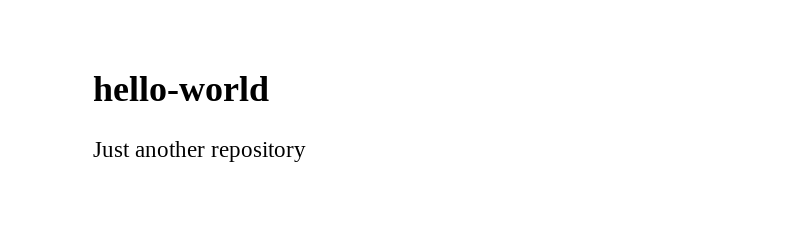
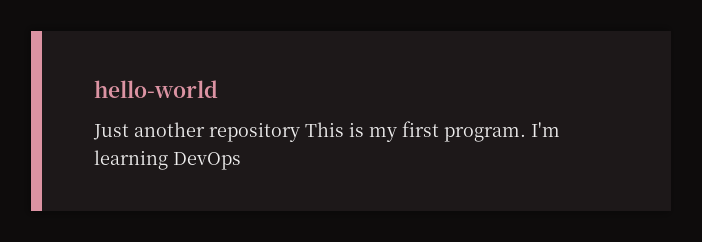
(307, 152) none -> [305,121,560,142] [94,150,241,170] This is my first program. I'm learning DevOps

